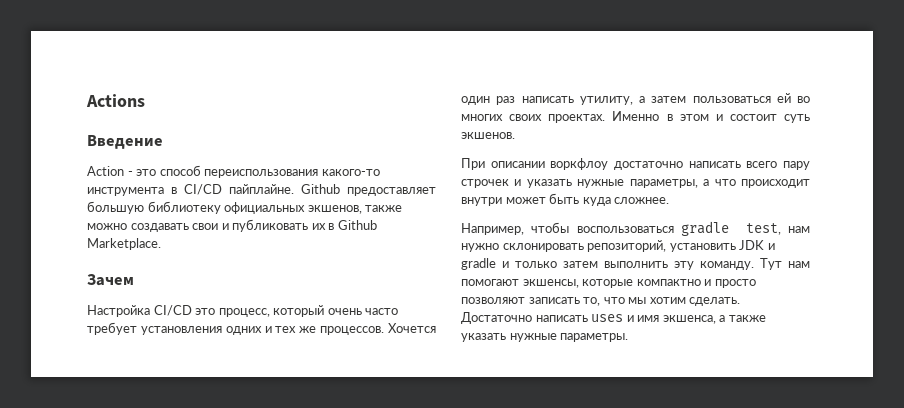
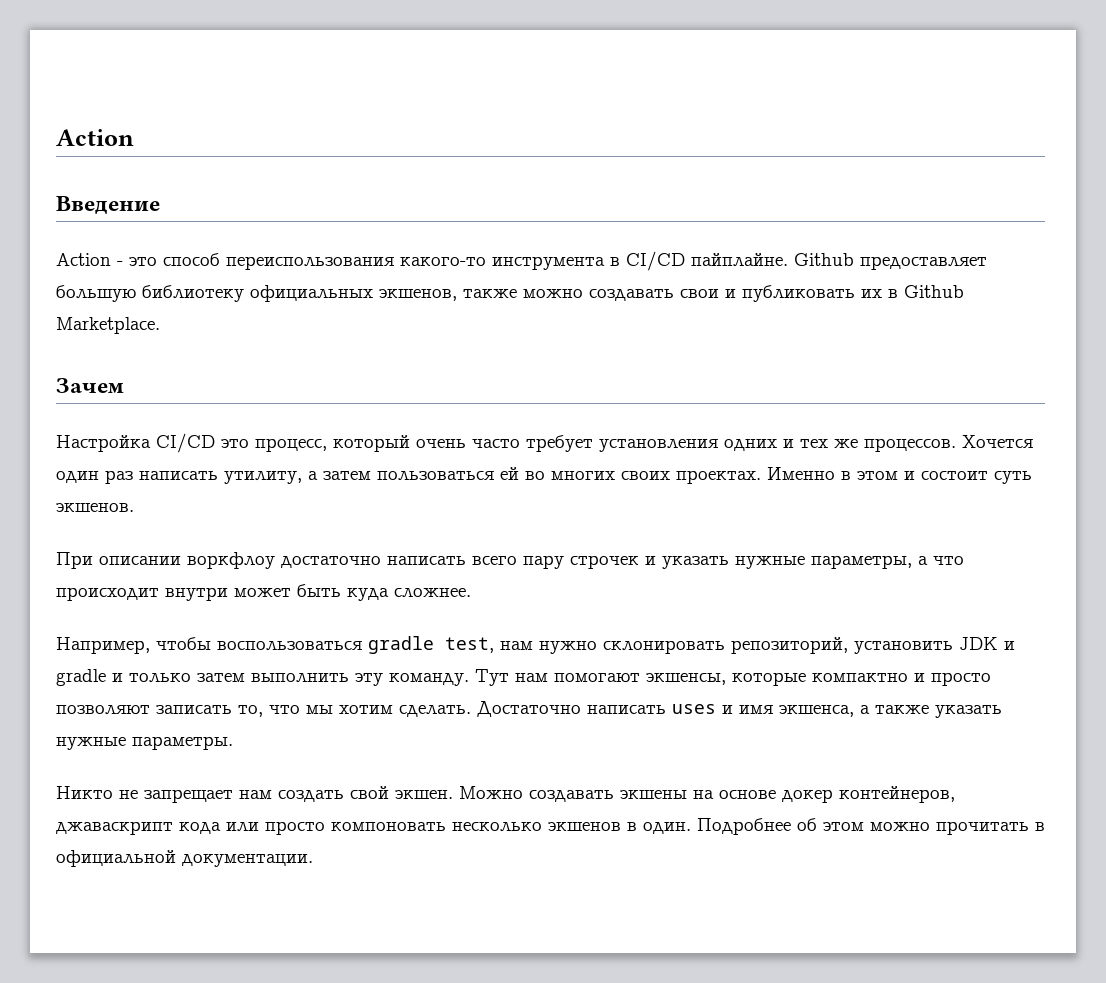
[86,94,145,107] Actions -> [56,129,134,146] Action
(629, 337) none -> [56,786,955,803] [56,818,1045,835] [56,850,313,867] // Никто не запрещает нам создать свой экшен. Можно создавать экшены на основе докер контейнеров, джаваскрипт кода или просто компоновать несколько экшенов в один. Подробнее об этом можно прочитать в официальной документации.

